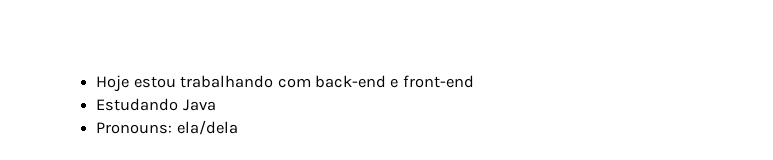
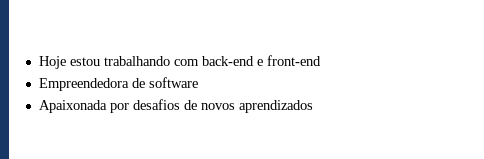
[96,98,216,111] [96,120,238,135] Estudando Java // Pronouns: ela/dela -> [38,77,198,91] [38,99,313,113] Empreendedora de software // Apaixonada por desafios de novos aprendizados

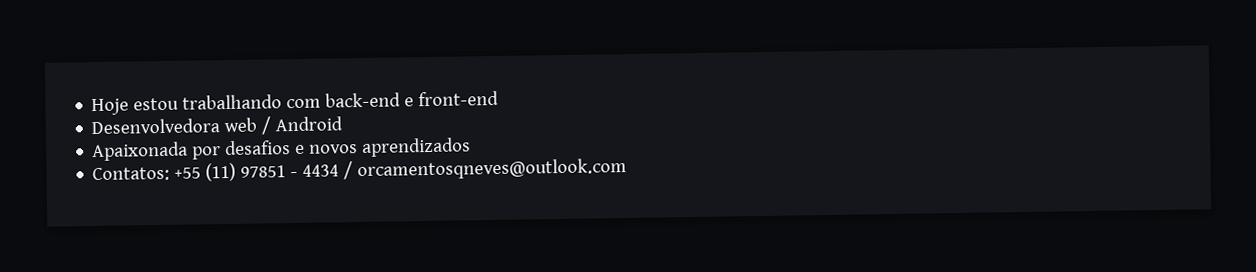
[38,77,198,91] Empreendedora de software -> [91,116,344,135] Desenvolvedora web / Android
[183,100,197,110] de -> [295,144,306,154] e
(313, 106) none -> [92,158,628,182] // Contatos: +55 (11) 97851 - 4434 / orcamentosqneves@outlook.com

